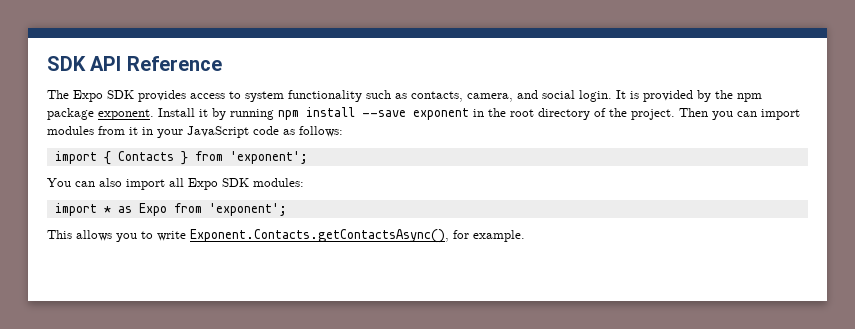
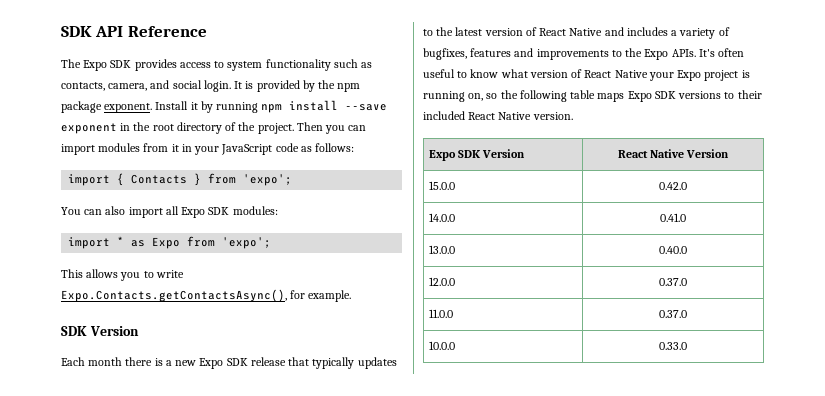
[229,151,308,164] 'exponent'; -> [243,174,293,186] 'expo';
[208,203,287,216] 'exponent'; -> [222,237,272,249] 'expo';
[190,229,449,243] Exponent.Contacts.getContactsAsync(), -> [61,289,287,302] Expo.Contacts.getContactsAsync(),
(525, 236) none -> [61,326,139,336] [61,357,397,369] [423,27,730,39] [423,48,745,60] [423,69,750,81] [423,90,762,102] [423,111,573,120] [428,149,526,161] [617,149,730,158] [428,181,455,190] [659,182,687,190] [428,213,455,222] [660,213,686,222] [428,245,455,254] [659,246,687,254] [428,277,455,286] [659,278,687,286] [428,309,453,318] [659,310,687,318] [428,341,455,350] [659,342,687,350] // SDK Version // Each month there is a new Expo SDK release that typically updates to the latest version of React Native and includes a variety of bugfixes, features and improvements to the Expo APIs. It's often useful to know what version of React Native your Expo project is running on, so the following table maps Expo SDK versions to their included React Native version. // Expo SDK Version | React Native Version // 15.0.0 | 0.42.0 // 14.0.0 | 0.41.0 // 13.0.0 | 0.40.0 // 12.0.0 | 0.37.0 // 11.0.0 | 0.37.0 // 10.0.0 | 0.33.0

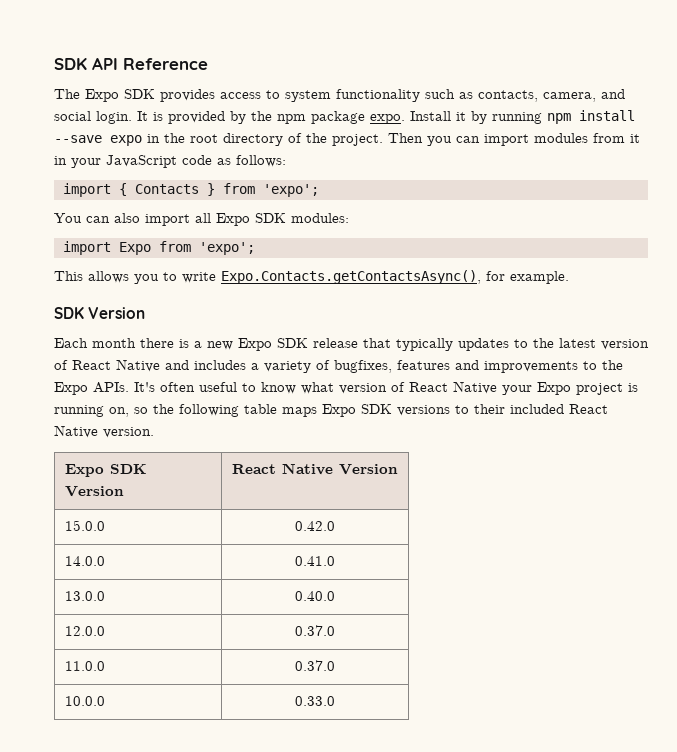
[104,103,153,113] exponent. -> [370,114,405,124] expo.
[61,123,117,134] exponent -> [110,135,142,146] expo
[117,236,146,247] * as -> (111, 248) none

